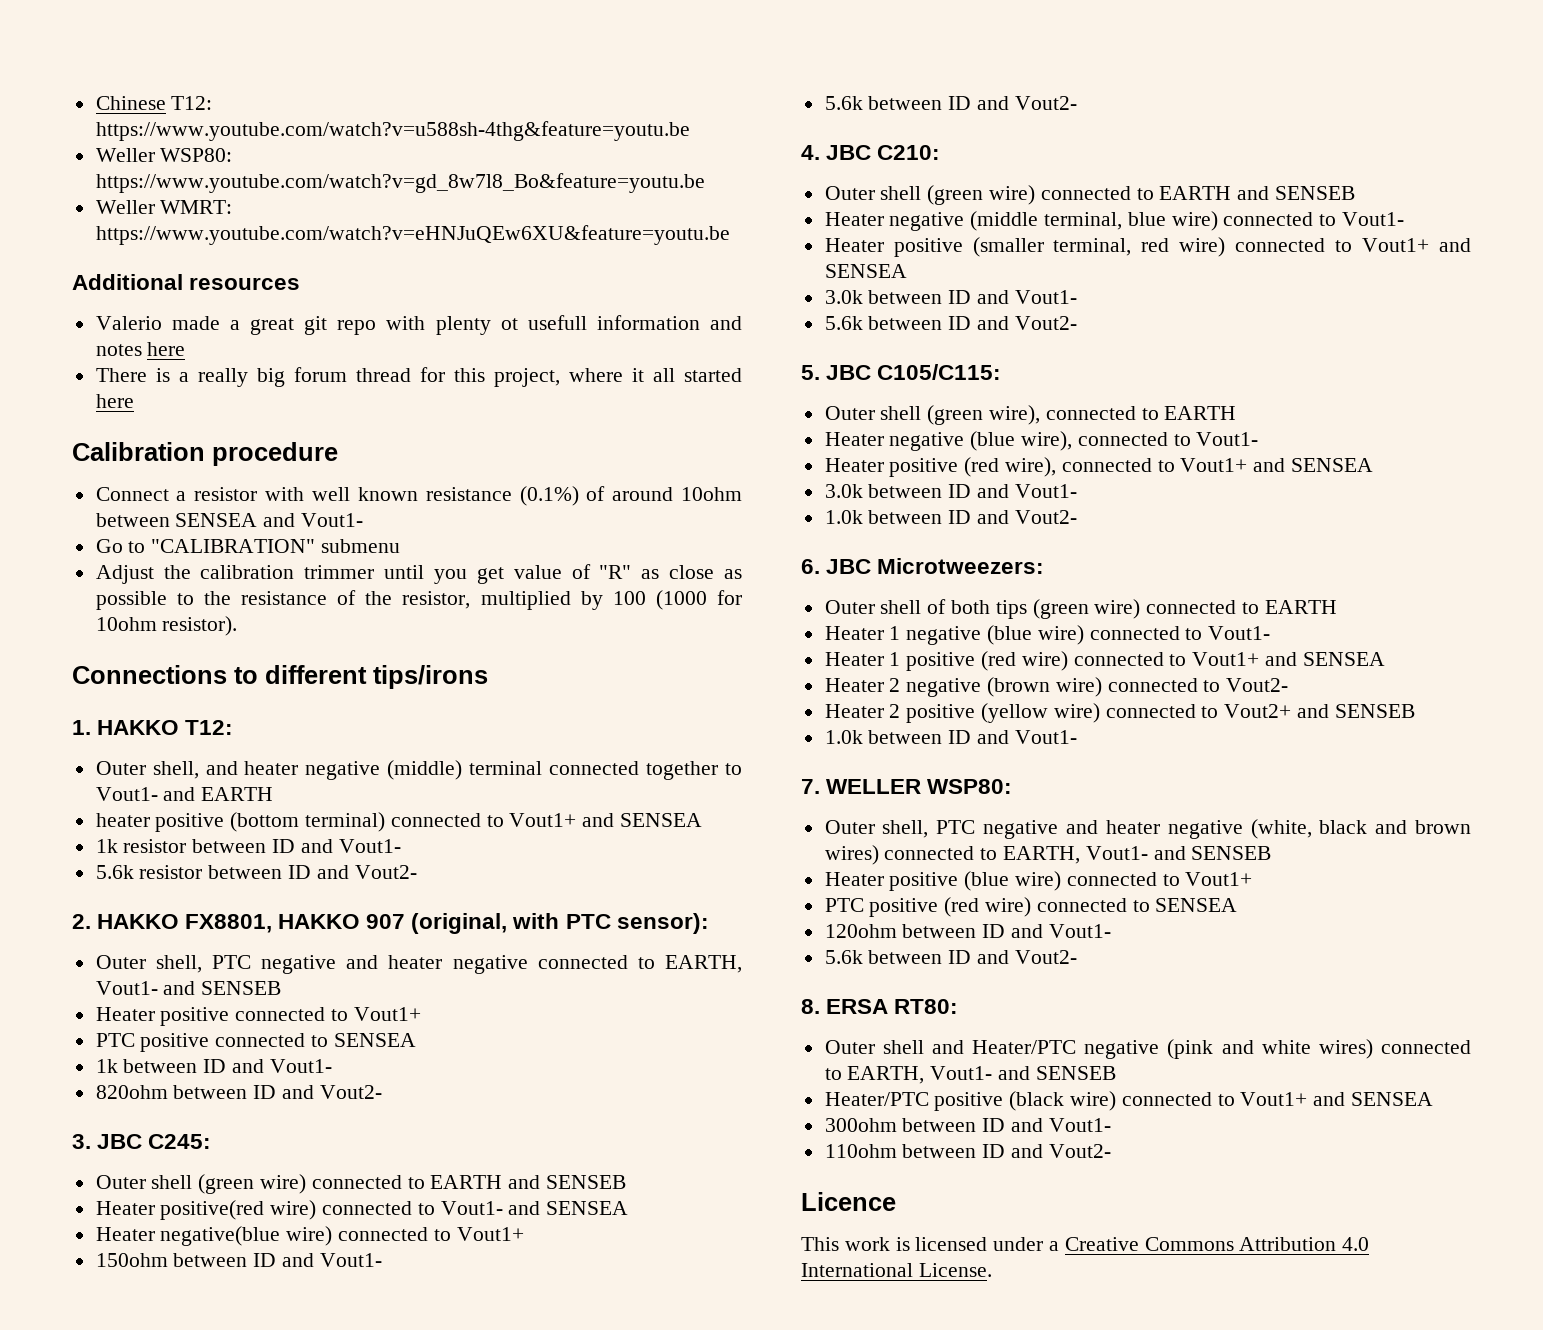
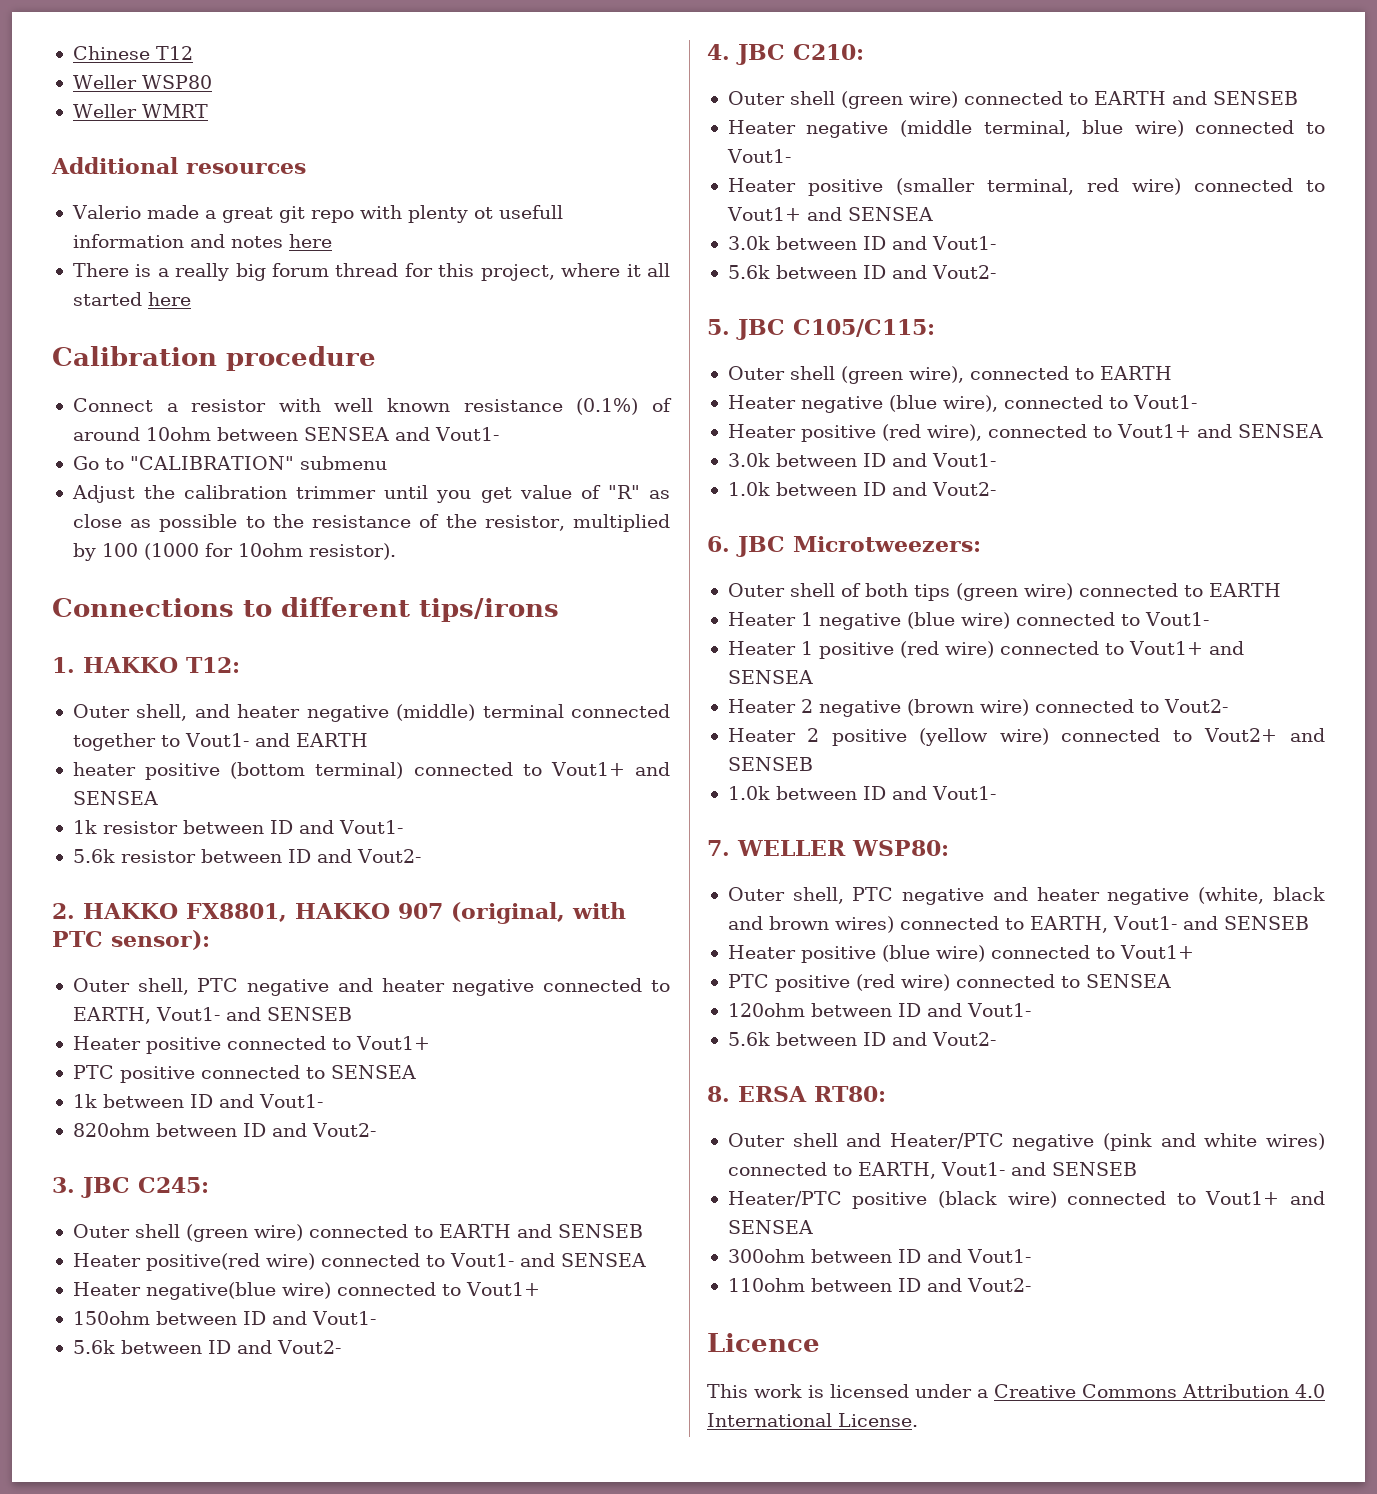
[171,96,213,110] [95,121,690,141] [95,148,233,162] [95,173,705,193] [95,200,233,214] [95,225,730,245] T12: https://www.youtube.com/watch?v=u588sh-4thg&feature=youtu.be // Weller WSP80: https://www.youtube.com/watch?v=gd_8w7l8_Bo&feature=youtu.be // Weller WMRT: https://www.youtube.com/watch?v=eHNJuQEw6XU&feature=youtu.be -> [155,46,193,60] [72,75,212,89] [72,104,208,118] T12 // Weller WSP80 // Weller WMRT

